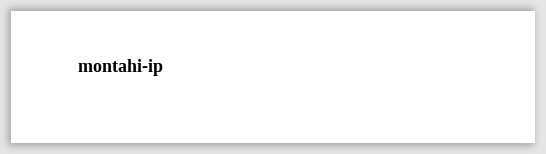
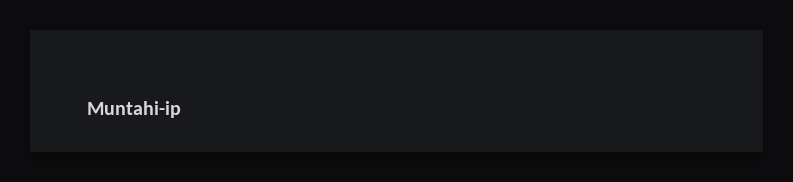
[78,59,163,76] montahi-ip -> [87,101,181,118] Muntahi-ip

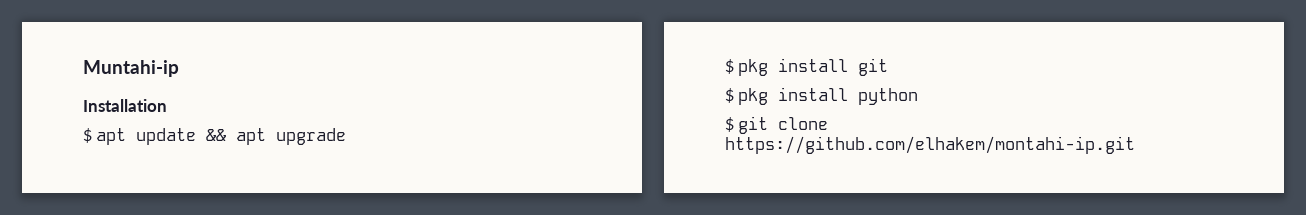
(181, 109) none -> [83,99,167,112] [83,128,347,145] [725,58,889,76] [725,87,919,105] [725,116,829,134] [725,136,1135,154] // Installation // $ apt update && apt upgrade // $ pkg install git // $ pkg install python // $ git clone https://github.com/elhakem/montahi-ip.git

